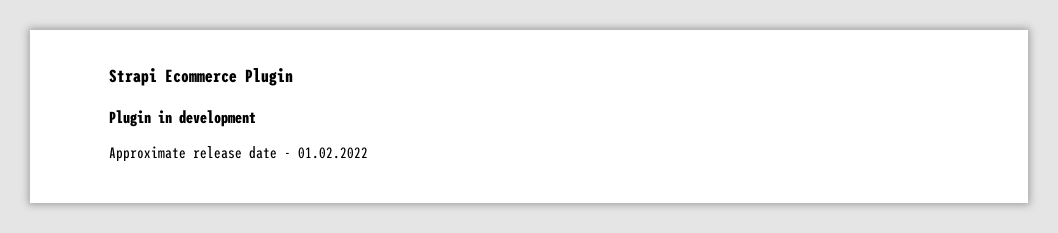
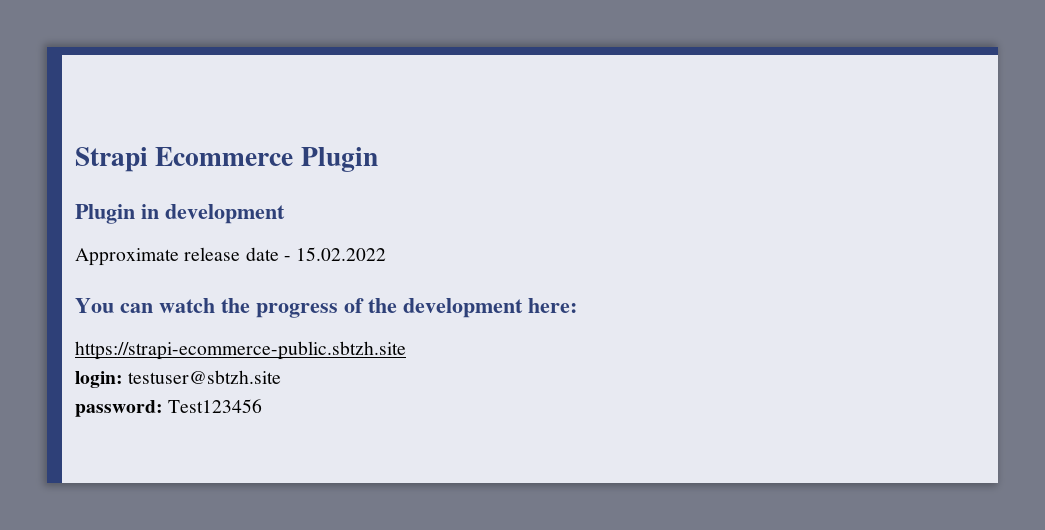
[298,147,368,159] 01.02.2022 -> [296,247,387,261] [75,298,577,318] [75,341,406,360] [75,370,282,388] [75,399,263,417] 15.02.2022 // You can watch the progress of the development here: // https://strapi-ecommerce-public.sbtzh.site // login: testuser@sbtzh.site // password: Test123456

